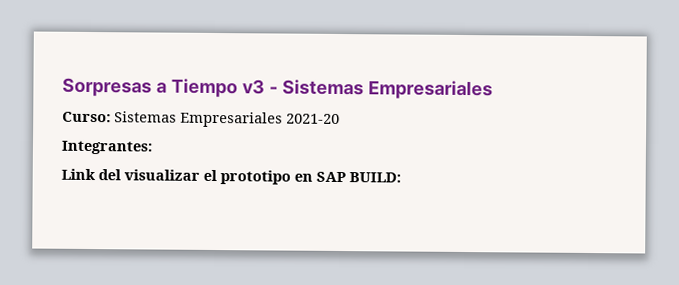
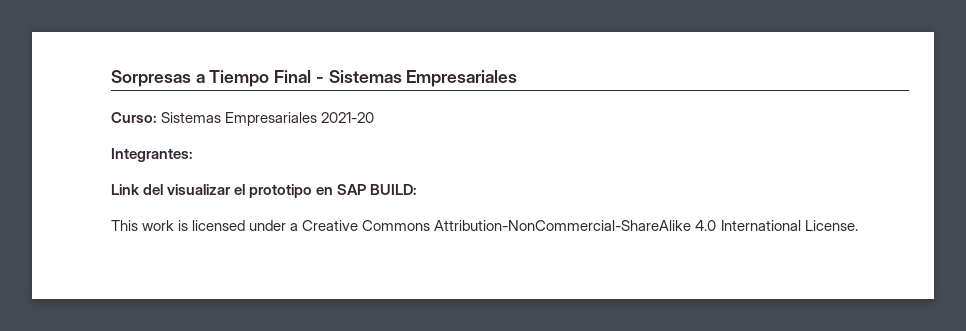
[241,79,265,95] v3 -> [274,70,312,83] Final
(401, 177) none -> [111,220,858,231] // This work is licensed under a Creative Commons Attribution-NonCommercial-ShareAlike 4.0 International License.

